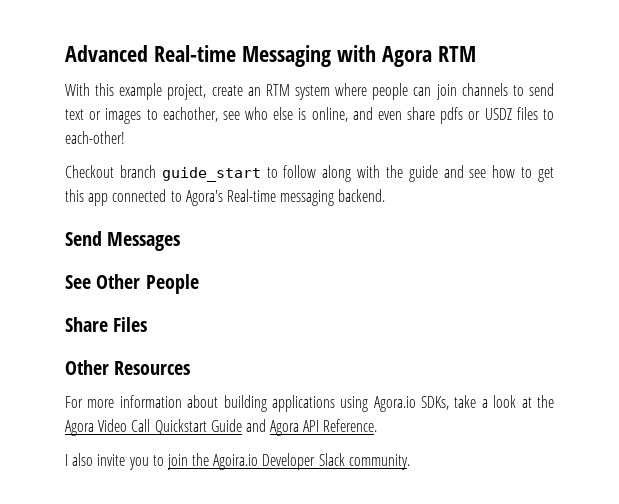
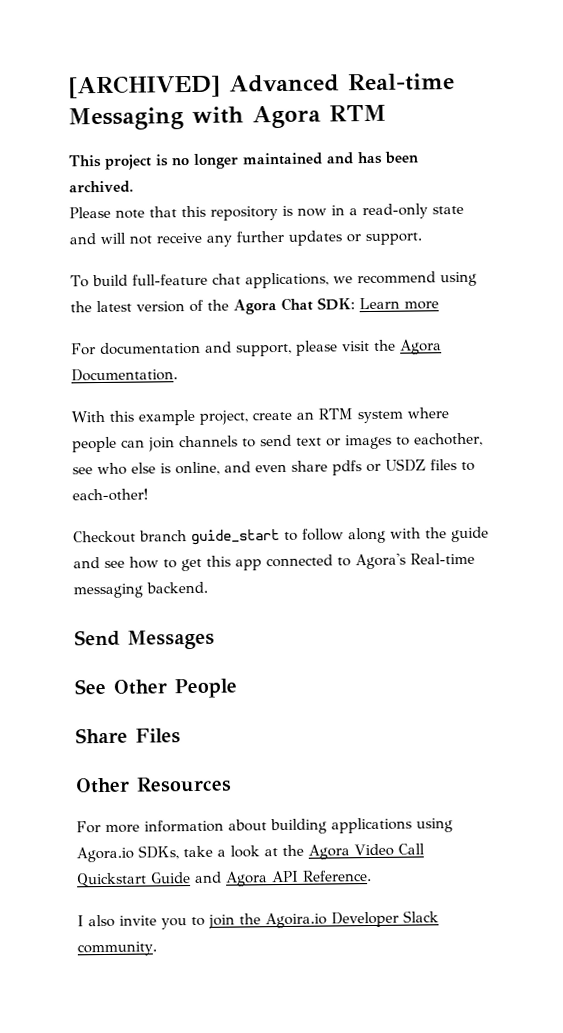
(65, 53) none -> [68,74,221,99] [ARCHIVED]
(476, 54) none -> [68,151,419,170] [69,180,134,194] [69,203,464,221] [69,230,422,247] [70,271,477,289] [70,297,439,315] [71,339,442,357] [71,368,178,382] // This project is no longer maintained and has been archived. // Please note that this repository is now in a read-only state and will not receive any further updates or support. // To build full-feature chat applications, we recommend using the latest version of the Agora Chat SDK: Learn more // For documentation and support, please visit the Agora Documentation.

